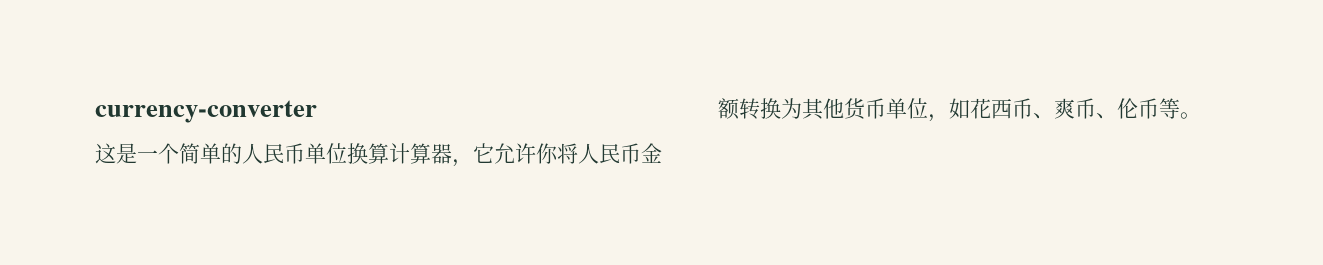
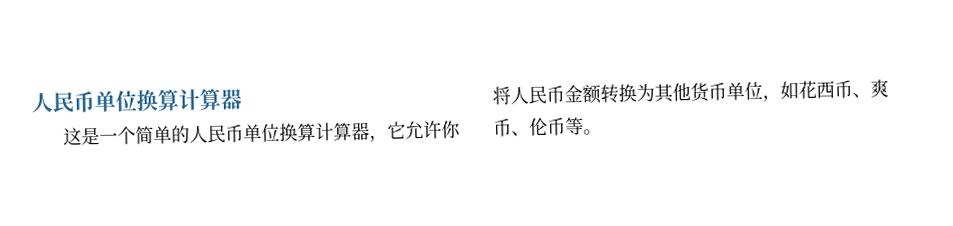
[95,100,317,123] currency-converter -> [31,88,242,114] 人民币单位换算计算器

